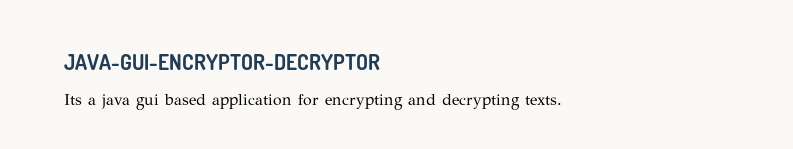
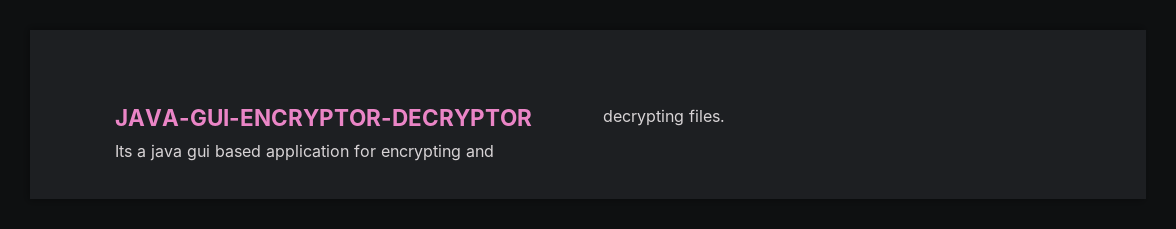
[525,96,562,105] texts. -> [689,109,725,122] files.

